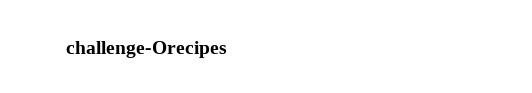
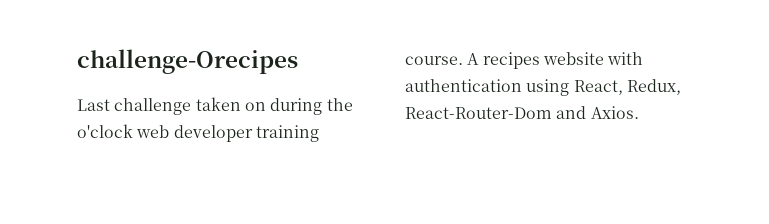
(227, 49) none -> [77,97,353,115] [77,124,319,142] [405,52,644,69] [405,79,681,96] [405,106,639,119] // Last challenge taken on during the o'clock web developer training course. A recipes website with authentication using React, Redux, React-Router-Dom and Axios.

